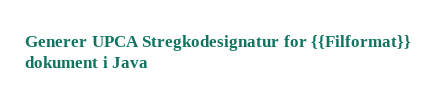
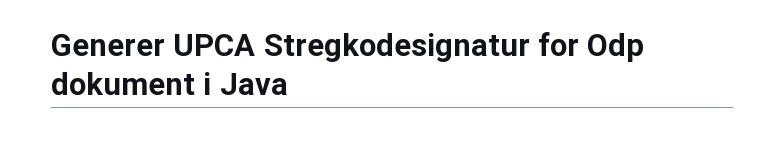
[311,35,412,49] {{Filformat}} -> [587,33,645,62] Odp

